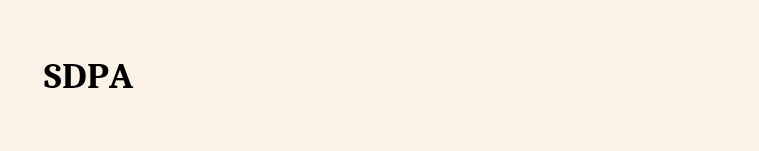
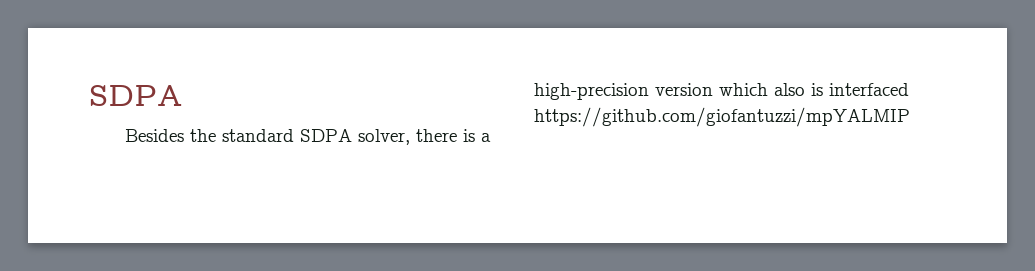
[44,64,134,88] SDPA -> [89,85,182,106] [125,129,492,145] [534,83,909,100] [534,107,910,127] SDPA // Besides the standard SDPA solver, there is a high-precision version which also is interfaced https://github.com/giofantuzzi/mpYALMIP

